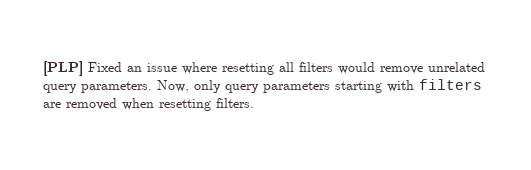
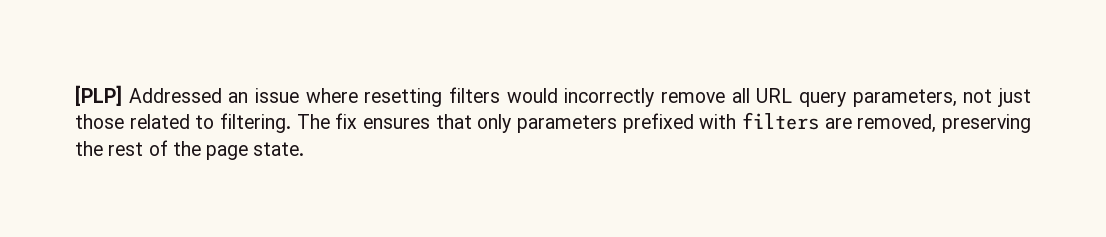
[88,62,122,72] Fixed -> [128,88,222,103] Addressed
[279,62,294,72] all -> (443, 97) none
[380,62,485,74] [43,79,482,93] [43,98,254,111] remove unrelated query parameters. Now, only query parameters starting with filters are removed when resetting filters. -> [564,88,1031,107] [75,112,1031,133] [75,140,305,160] incorrectly remove all URL query parameters, not just those related to filtering. The fix ensures that only parameters prefixed with filters are removed, preserving the rest of the page state.

